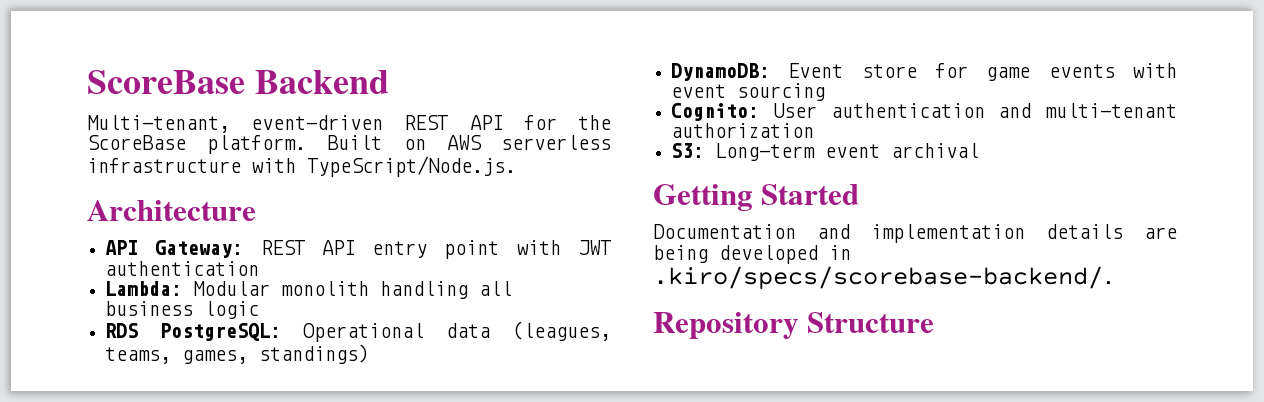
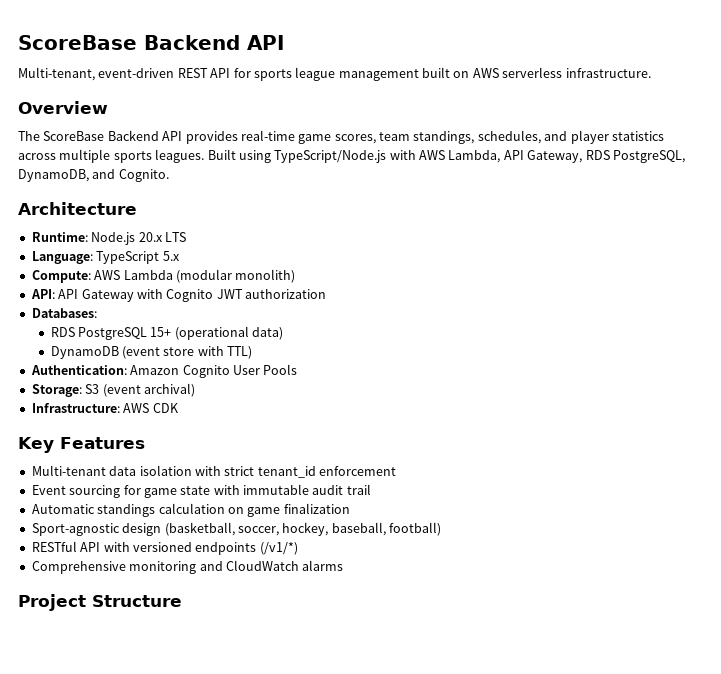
[87,70,389,94] ScoreBase Backend -> [18,35,284,50] ScoreBase Backend API
[578,115,611,130] [87,135,611,154] [87,156,516,177] [87,200,256,221] [105,240,612,259] [105,261,260,276] [105,281,513,299] [105,301,260,319] [105,321,611,342] [105,344,370,364] [671,63,1177,81] [671,83,826,101] [671,103,1177,121] [671,123,815,138] [671,143,980,161] [653,184,860,211] [653,224,1177,243] [653,245,851,264] [653,266,1114,289] [653,312,799,339] the ScoreBase platform. Built on AWS serverless infrastructure with TypeScript/Node.js. // Architecture // API Gateway: REST API entry point with JWT authentication // Lambda: Modular monolith handling all business logic // RDS PostgreSQL: Operational data (leagues, teams, games, standings) // DynamoDB: Event store for game events with event sourcing // Cognito: User authentication and multi-tenant authorization // S3: Long-term event archival // Getting Started // Documentation and implementation details are being developed in .kiro/specs/scorebase-backend/. // Repository -> [253,67,651,81] [18,101,108,114] [18,130,664,144] [18,149,685,163] [18,169,169,182] [18,202,137,215] [31,232,186,245] [31,251,180,264] [31,269,296,283] [30,289,326,302] [31,308,97,318] [50,326,284,340] [50,346,253,359] [30,364,298,378] [31,383,195,397] [31,403,179,413] [18,437,145,453] [31,465,396,478] [31,484,371,498] [31,503,350,517] [31,522,441,536] [31,541,298,555] [31,560,344,574] [18,594,86,611] sports league management built on AWS serverless infrastructure. // Overview // The ScoreBase Backend API provides real-time game scores, team standings, schedules, and player statistics across multiple sports leagues. Built using TypeScript/Node.js with AWS Lambda, API Gateway, RDS PostgreSQL, DynamoDB, and Cognito. // Architecture // Runtime: Node.js 20.x LTS // Language: TypeScript 5.x // Compute: AWS Lambda (modular monolith) // API: API Gateway with Cognito JWT authorization // Databases: // RDS PostgreSQL 15+ (operational data) // DynamoDB (event store with TTL) // Authentication: Amazon Cognito User Pools // Storage: S3 (event archival) // Infrastructure: AWS CDK // Key Features // Multi-tenant data isolation with strict tenant_id enforcement // Event sourcing for game state with immutable audit trail // Automatic standings calculation on game finalization // Sport-agnostic design (basketball, soccer, hockey, baseball, football) // RESTful API with versioned endpoints (/v1/*) // Comprehensive monitoring and CloudWatch alarms // Project

